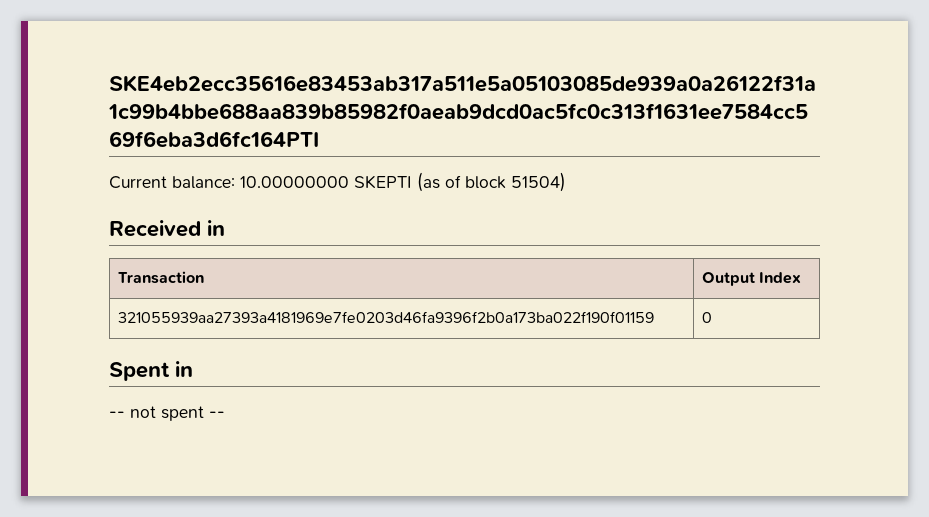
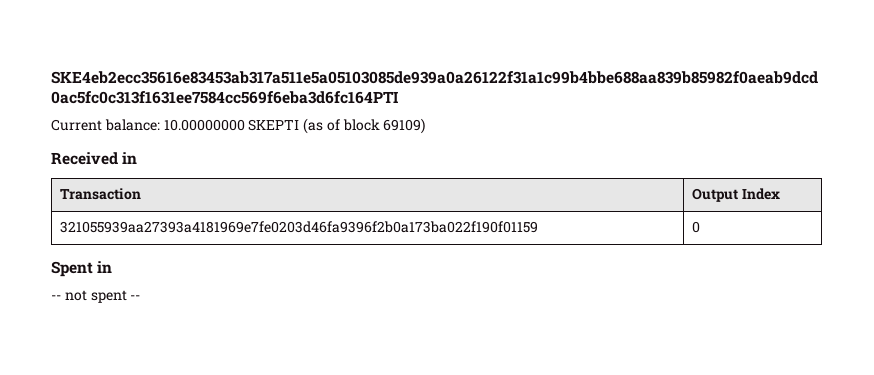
[511,172,566,192] 51504) -> [383,118,426,134] 69109)

